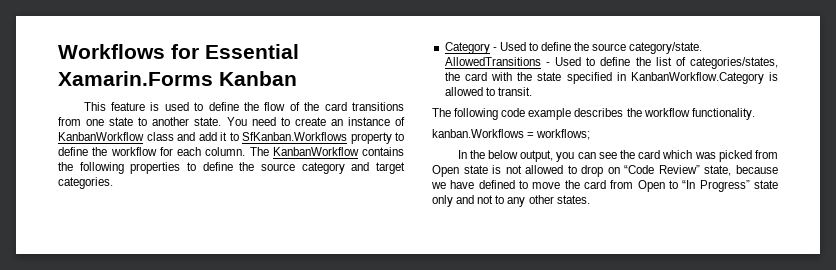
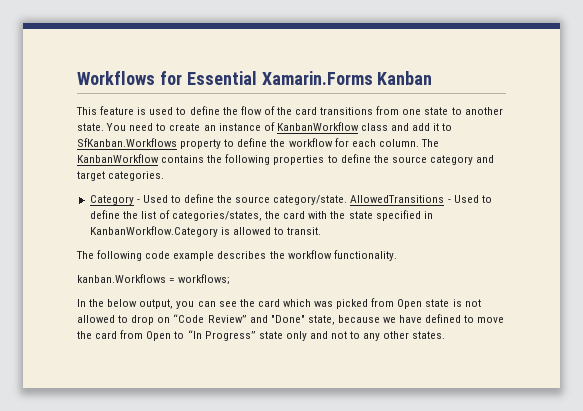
(700, 169) none -> [249,315,305,323] and "Done"

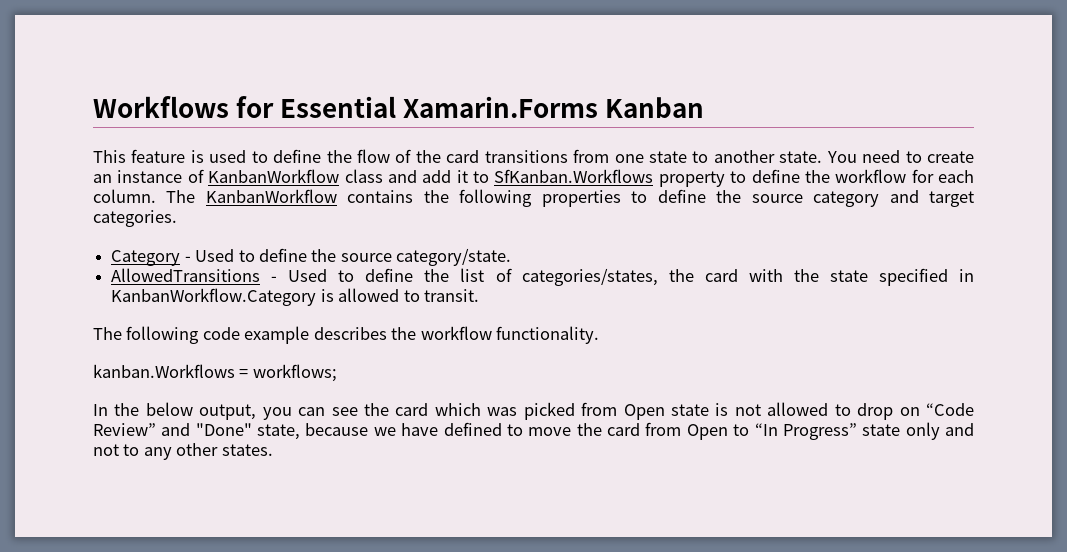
(348, 200) none -> (512, 257) //

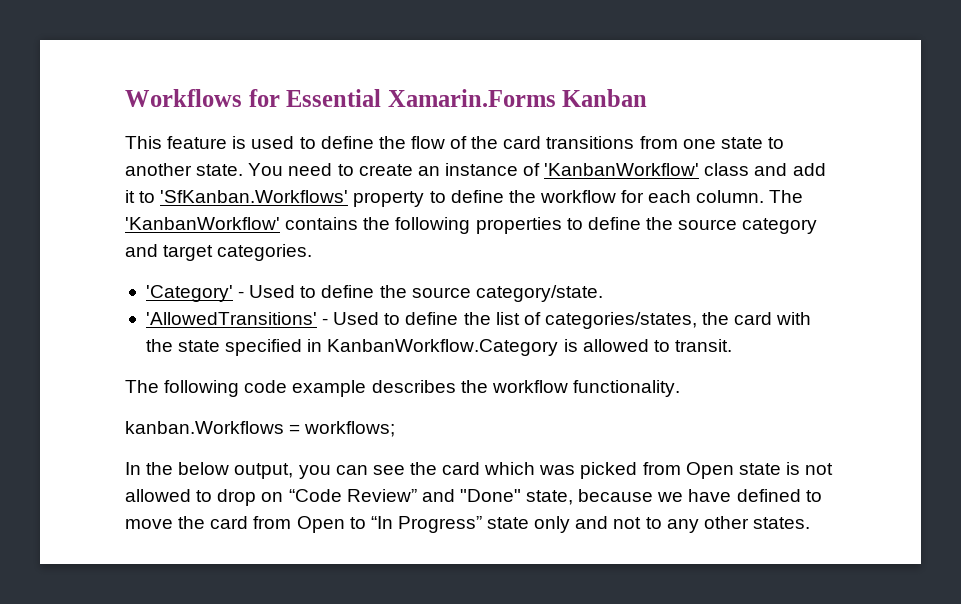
[208,169,340,183] KanbanWorkflow -> [544,163,700,176] 'KanbanWorkflow'
[494,169,654,183] SfKanban.Workflows -> [160,190,349,203] 'SfKanban.Workflows'
[205,189,337,203] KanbanWorkflow -> [125,217,280,230] 'KanbanWorkflow'
[111,250,181,266] Category -> [145,285,233,302] 'Category'
[111,268,261,282] AllowedTransitions -> [145,312,317,325] 'AllowedTransitions'

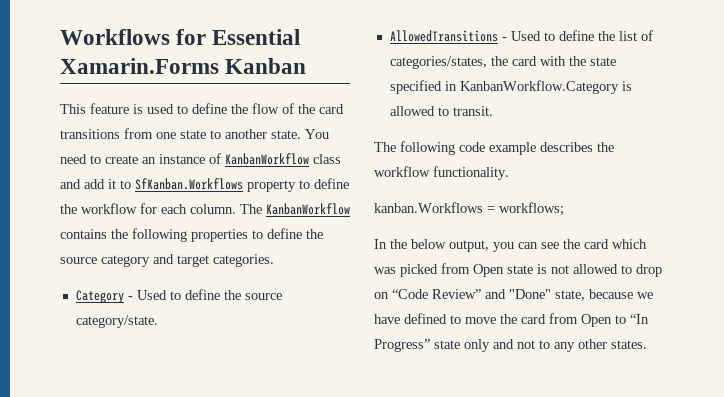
[544,163,700,176] 'KanbanWorkflow' -> [225,153,309,165] KanbanWorkflow
[160,190,349,203] 'SfKanban.Workflows' -> [135,178,243,190] SfKanban.Workflows
[125,217,280,230] 'KanbanWorkflow' -> [266,203,350,215] KanbanWorkflow
[145,285,233,302] 'Category' -> [75,290,124,303] Category
[145,312,317,325] 'AllowedTransitions' -> [389,30,498,42] AllowedTransitions

